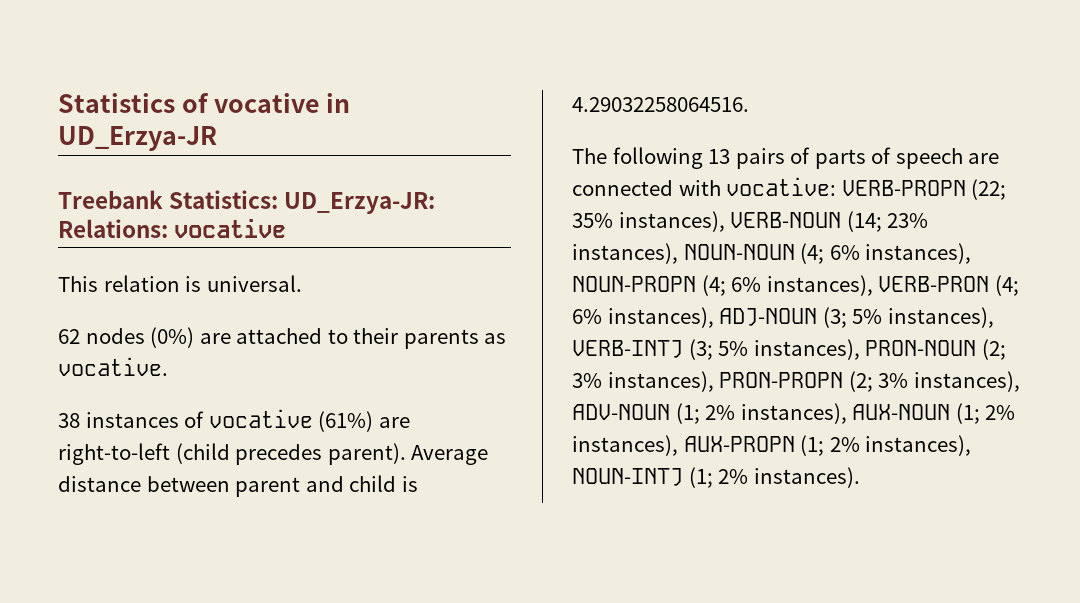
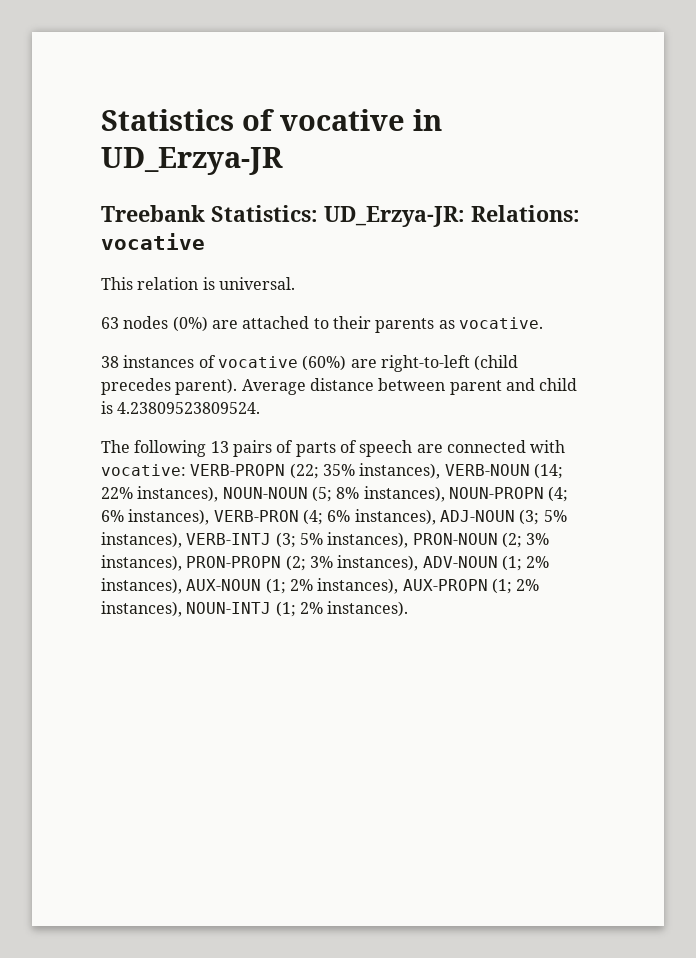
[58,329,80,344] 62 -> [101,317,119,329] 63
[318,411,374,432] (61%) -> [302,355,347,371] (60%)
[572,97,749,112] 4.29032258064516. -> [117,402,261,414] 4.23809523809524.
[887,213,929,228] 23% -> [101,487,133,499] 22%
[800,243,860,264] (4; 6% -> [311,486,360,502] (5; 8%

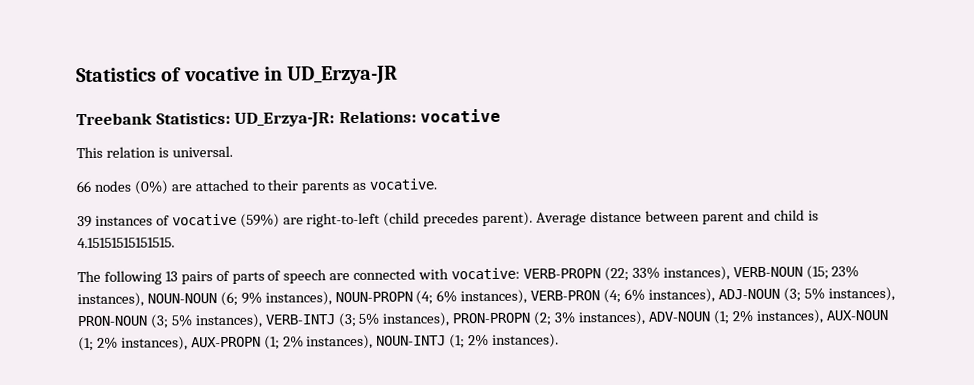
[101,317,119,329] 63 -> [76,180,91,193] 66
[101,356,119,368] 38 -> [77,215,92,228] 39
[302,355,347,371] (60%) -> [239,213,280,228] (59%)
[117,402,261,414] 4.23809523809524. -> [77,237,175,249] 4.15151515151515.
[322,464,355,476] 35% -> [631,266,660,279] 33%
[533,463,563,479] [101,486,360,502] (14; 22% instances), NOUN-NOUN (5; 8% -> [805,265,860,280] [77,291,262,308] (15; 23% instances), NOUN-NOUN (6; 9%
[186,532,550,548] VERB-INTJ (3; 5% instances), PRON-NOUN (2; 3% -> [77,312,380,329] PRON-NOUN (3; 5% instances), VERB-INTJ (3; 5%

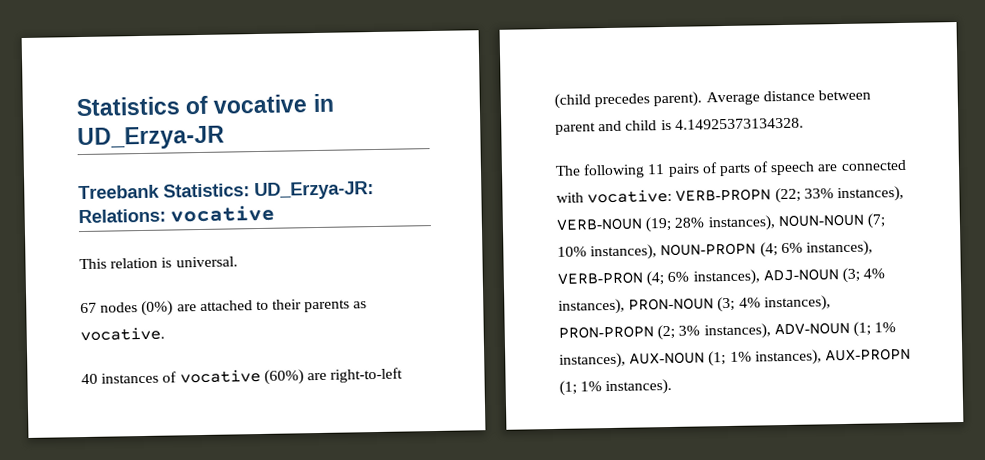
[76,180,91,193] 66 -> [80,302,97,314] 67
[77,215,92,228] 39 -> [81,373,98,385] 40
[239,213,280,228] (59%) -> [263,369,304,385] (60%)
[77,237,175,249] 4.15151515151515. -> [674,117,804,130] 4.14925373134328.
[164,271,178,282] 13 -> [647,164,666,175] 11
[805,265,860,280] [77,291,262,308] (15; 23% instances), NOUN-NOUN (6; 9% -> [645,213,886,233] [557,246,587,257] (19; 28% instances), NOUN-NOUN (7; 10%
[803,287,825,300] 5% -> [863,268,886,279] 4%
[170,312,380,329] 5% instances), VERB-INTJ (3; 5% -> [738,297,761,308] 4%
[731,310,753,323] 2% -> [874,322,897,333] 1%
[96,336,118,349] 2% -> [729,351,752,362] 1%
[282,333,490,350] 2% instances), NOUN-INTJ (1; 2% -> [580,381,603,392] 1%

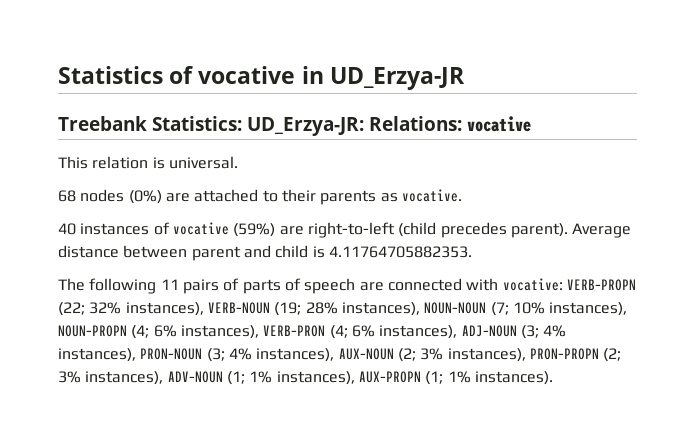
[80,302,97,314] 67 -> [58,190,76,202] 68
[263,369,304,385] (60%) -> [233,223,276,237] (59%)
[674,117,804,130] 4.14925373134328. -> [328,246,472,258] 4.11764705882353.
[803,188,834,199] 33% -> [89,302,122,314] 32%
(831, 303) none -> [338,348,526,362] AUX-NOUN (2; 3% instances),
[629,349,822,367] AUX-NOUN (1; 1% instances), -> (355, 378) none

